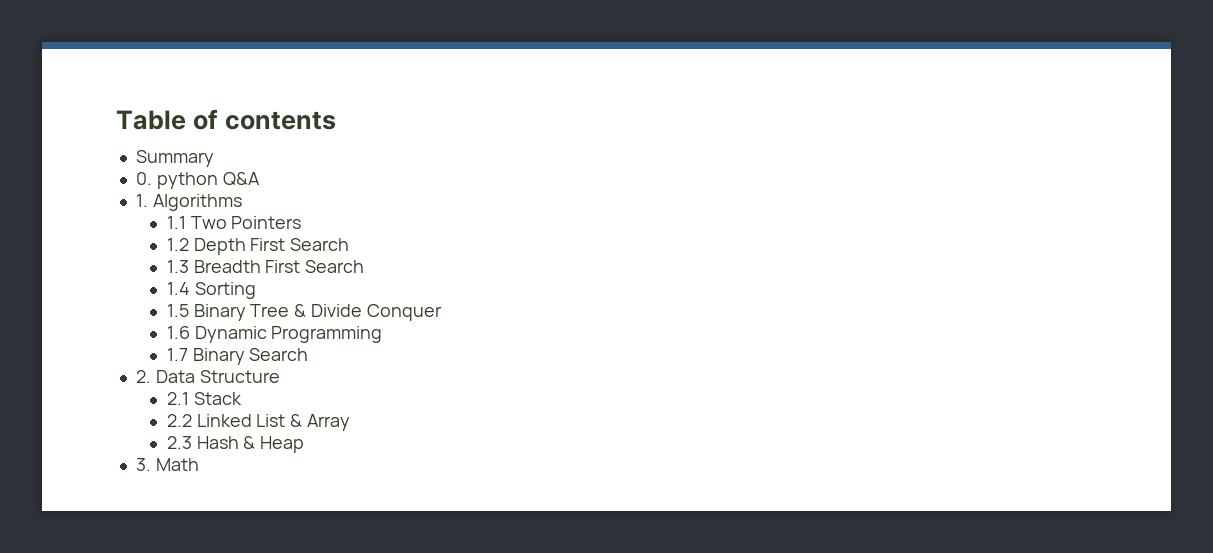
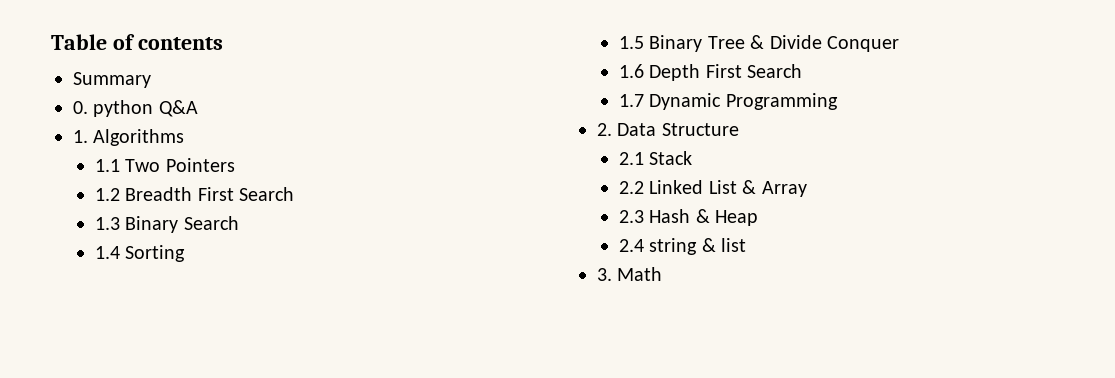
[193,238,246,255] Depth -> [125,187,193,201] Breadth
[193,260,301,273] Breadth First -> [125,216,179,233] Binary
(190, 332) none -> [649,64,803,81] [619,94,645,107] Depth First Search // 1.7
[166,348,309,365] // 1.7 Binary Search -> (838, 101) none
(305, 444) none -> [619,238,747,255] // 2.4 string & list

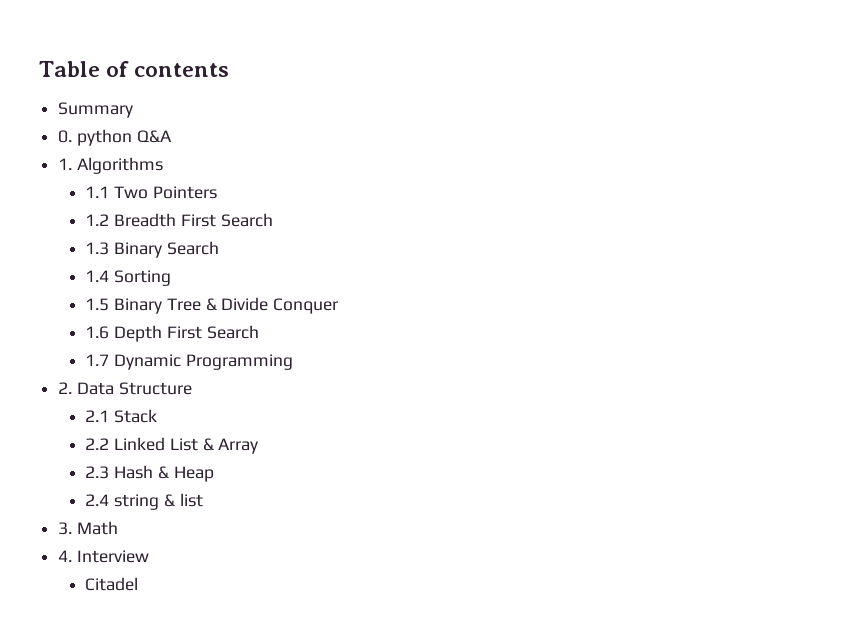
(663, 274) none -> [58,550,149,563] [85,577,139,591] // 4. Interview // Citadel

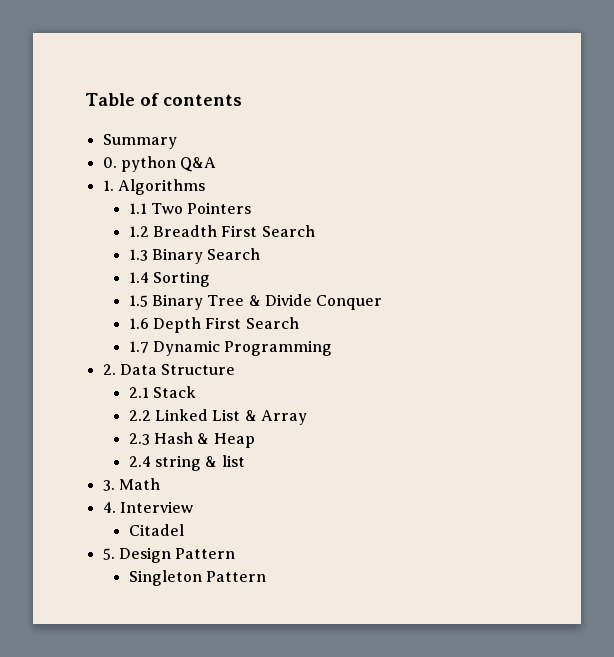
(139, 584) none -> [102,547,236,563] [128,570,267,586] // 5. Design Pattern // Singleton Pattern

